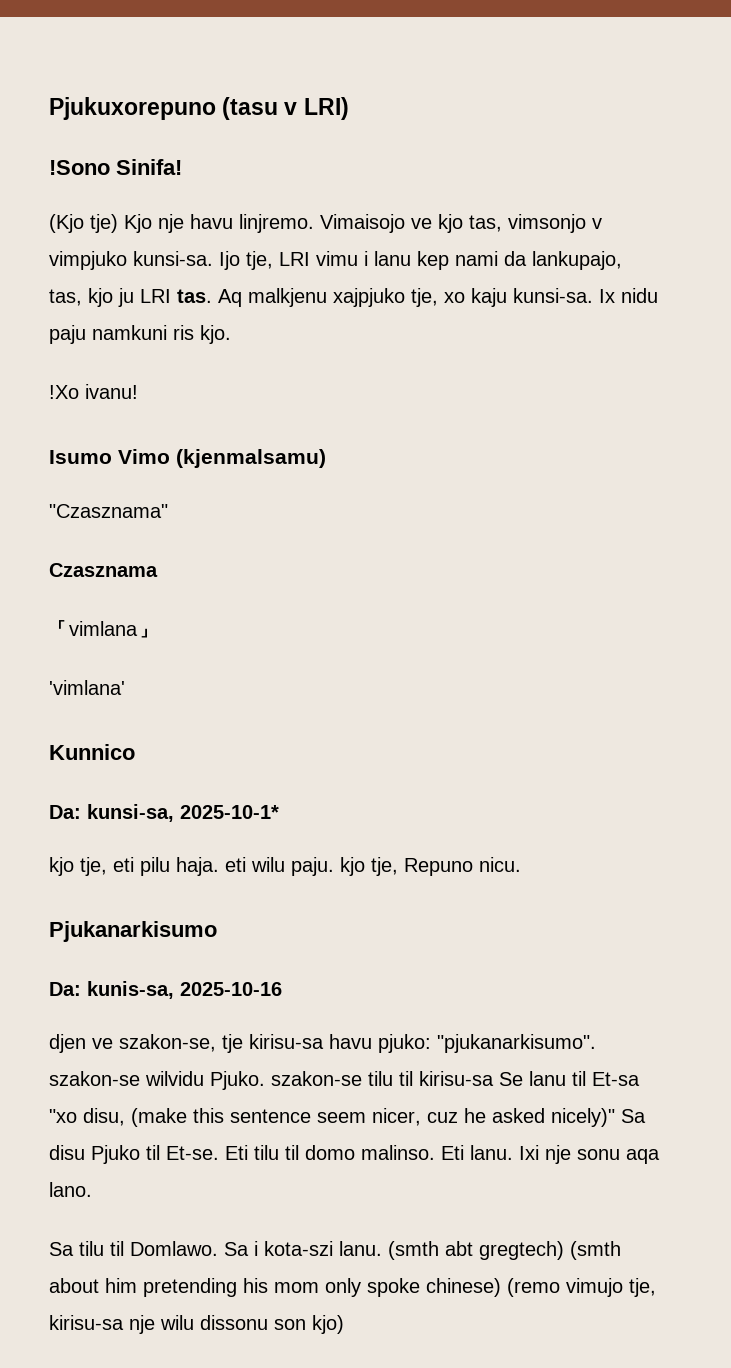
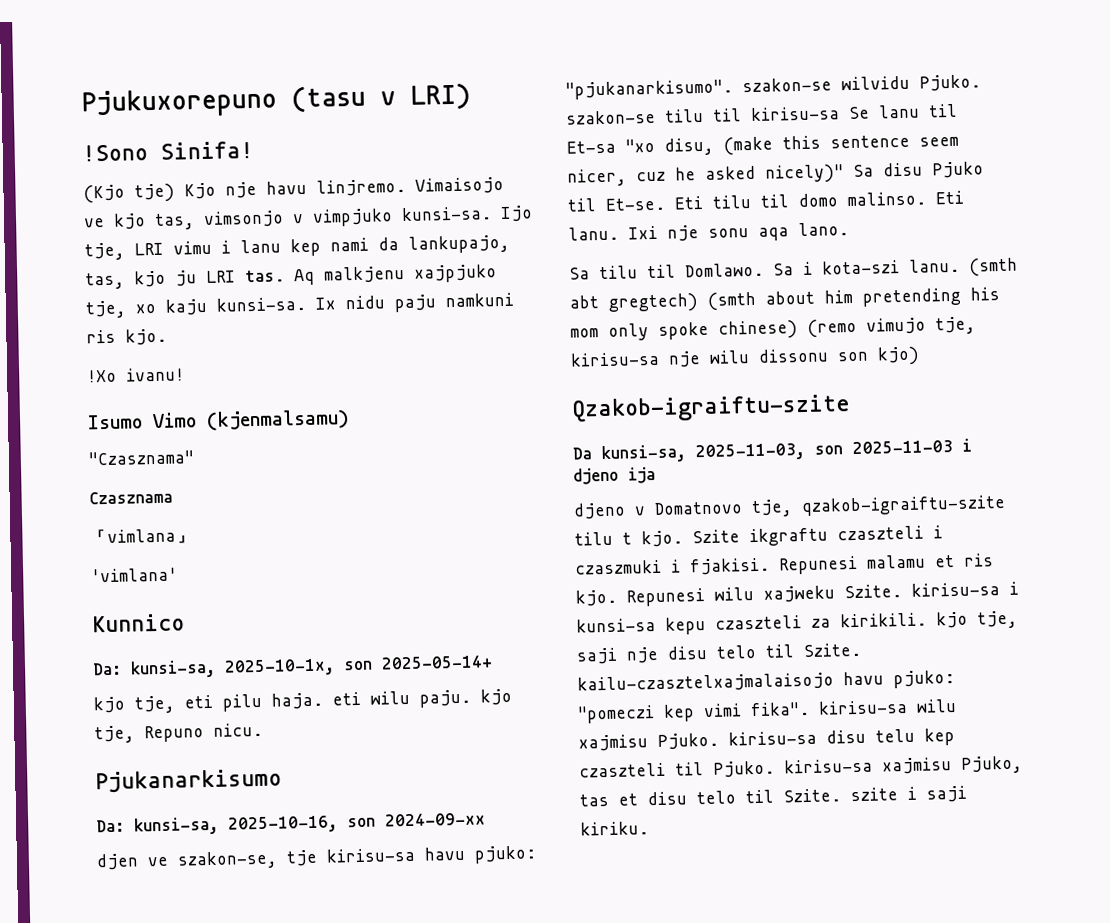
[180,805,279,819] 2025-10-1* -> [224,655,493,677] 2025-10-1x, son 2025-05-14+
[87,981,282,999] kunis-sa, 2025-10-16 -> [134,812,486,836] kunsi-sa, 2025-10-16, son 2024-09-xx
(344, 1324) none -> [571,394,851,423] [572,438,972,464] [573,466,656,485] [573,494,1006,520] [574,525,943,548] [575,553,994,576] [575,581,1019,607] [576,610,1018,635] [576,642,861,665] [577,670,955,694] [577,699,957,724] [578,728,955,752] [579,755,1023,778] [579,785,967,807] [580,821,649,836] // Qzakob-igraiftu-szite // Da kunsi-sa, 2025-11-03, son 2025-11-03 i djeno ija // djeno v Domatnovo tje, qzakob-igraiftu-szite tilu t kjo. Szite ikgraftu czaszteli i czaszmuki i fjakisi. Repunesi malamu et ris kjo. Repunesi wilu xajweku Szite. kirisu-sa i kunsi-sa kepu czaszteli za kirikili. kjo tje, saji nje disu telo til Szite. kailu-czasztelxajmalaisojo havu pjuko: "pomeczi kep vimi fika". kirisu-sa wilu xajmisu Pjuko. kirisu-sa disu telu kep czaszteli til Pjuko. kirisu-sa xajmisu Pjuko, tas et disu telo til Szite. szite i saji kiriku.

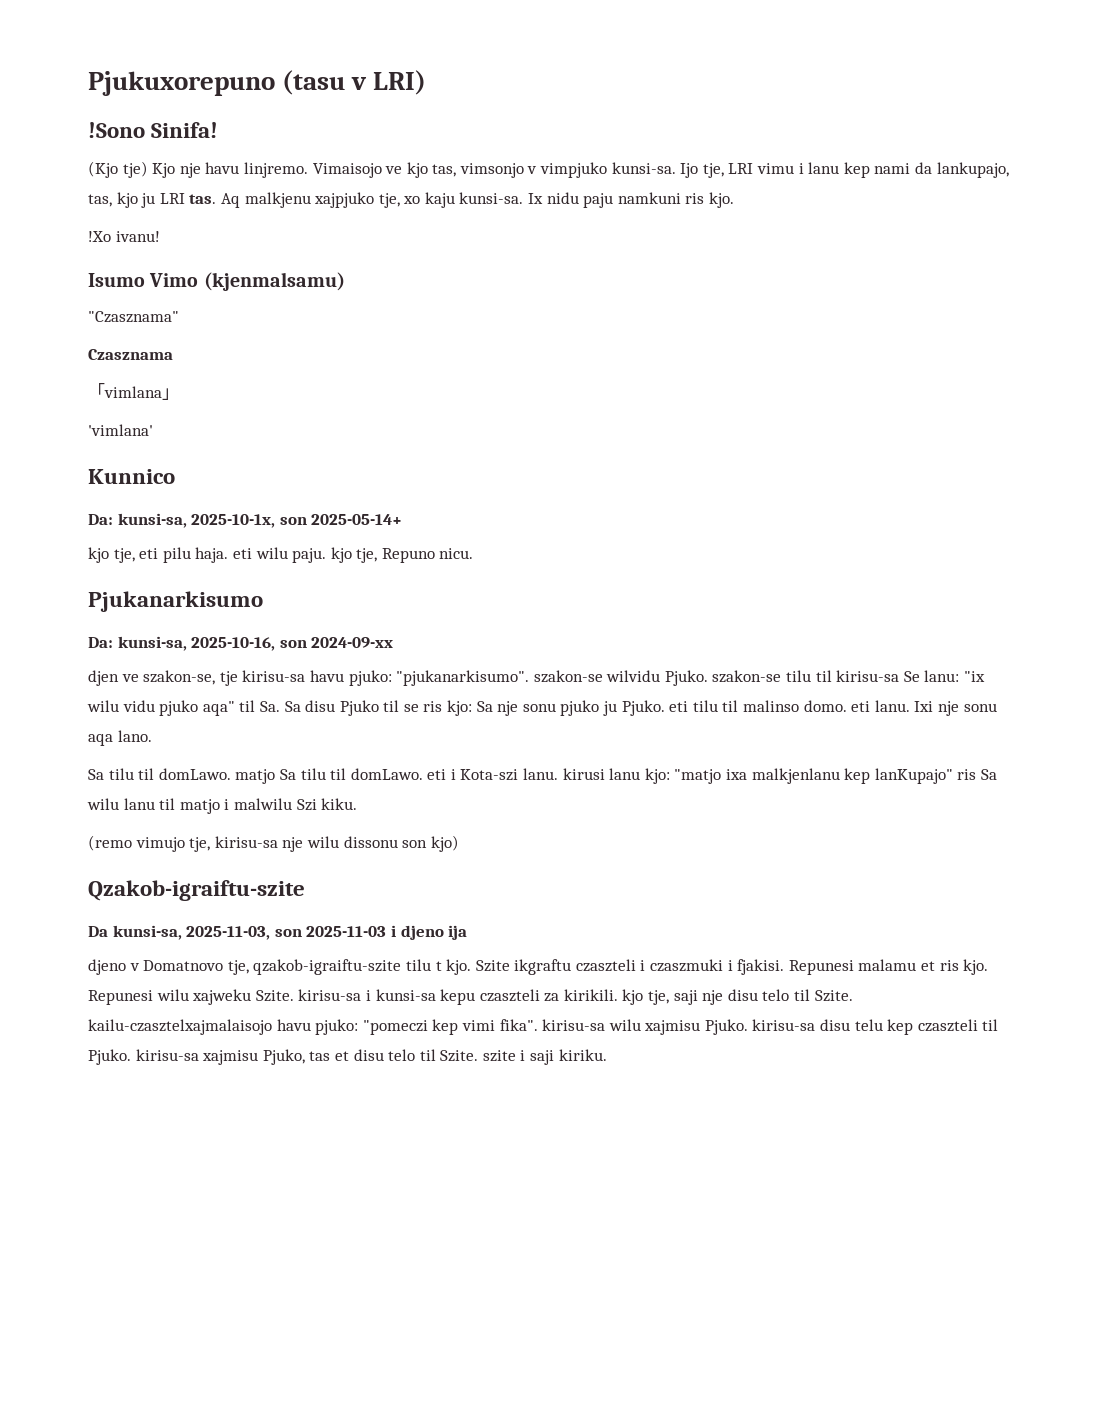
[878,103,958,119] [566,134,959,156] [567,161,984,187] [567,190,964,212] lanu til Et-sa "xo disu, (make this sentence seem nicer, cuz he asked nicely)" Sa disu Pjuko til Et-se. Eti tilu til domo malinso. Eti -> [924,670,986,682] [87,700,871,716] lanu: "ix wilu vidu pjuko aqa" til Sa. Sa disu Pjuko til se ris kjo: Sa nje sonu pjuko ju Pjuko. eti tilu til malinso domo. eti
[685,257,1018,278] [569,287,1000,313] [570,320,798,341] Domlawo. Sa i kota-szi lanu. (smth abt gregtech) (smth about him pretending his mom only spoke chinese) -> [158,768,997,784] [87,798,358,814] domLawo. matjo Sa tilu til domLawo. eti i Kota-szi lanu. kirusi lanu kjo: "matjo ixa malkjenlanu kep lanKupajo" ris Sa wilu lanu til matjo i malwilu Szi kiku. //

